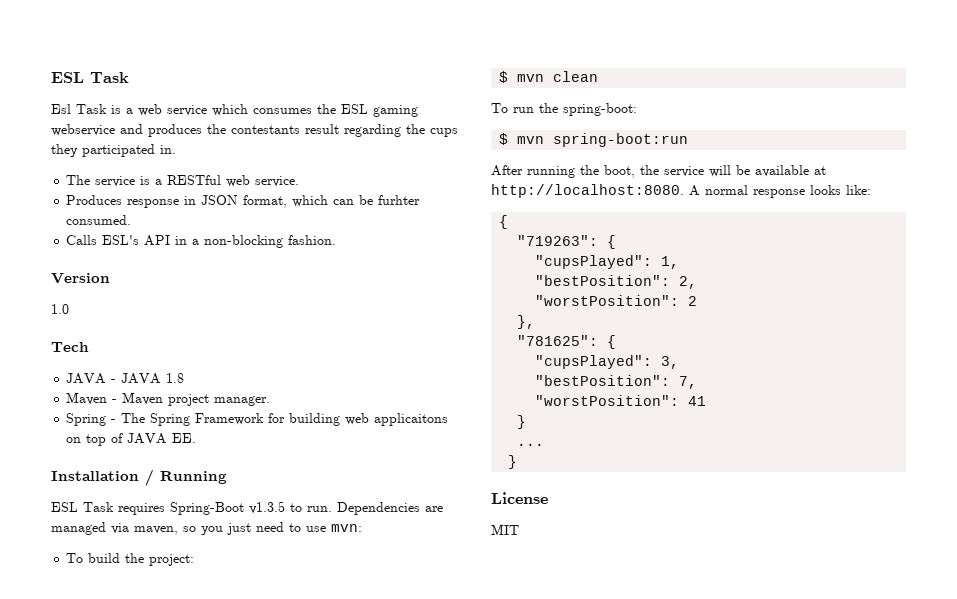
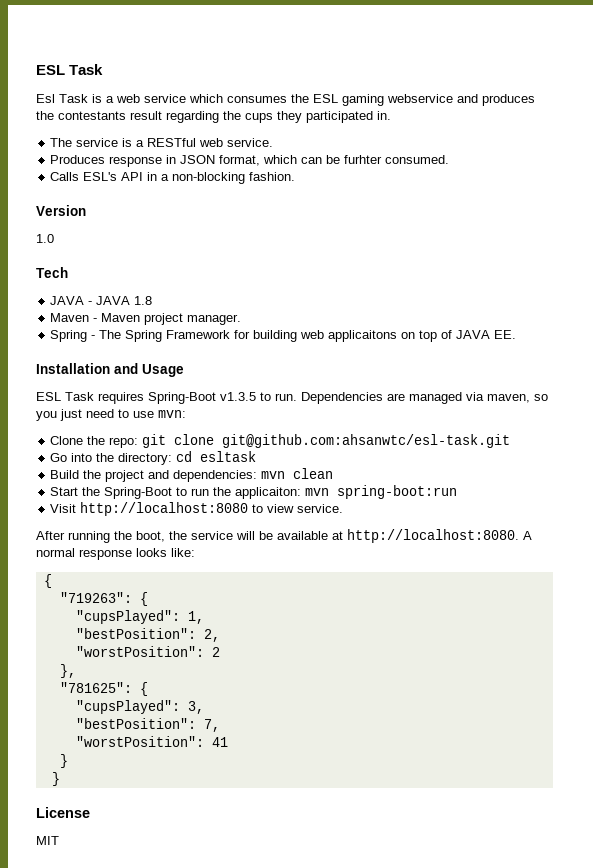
[145,469,227,486] / Running -> [114,363,184,377] and Usage
[66,553,195,566] [499,71,599,83] [491,103,637,116] [499,133,689,147] To build the project: // $ mvn clean // To run the spring-boot: // $ mvn spring-boot:run -> [50,434,511,448] [50,451,257,465] [50,468,334,482] [50,485,458,499] [50,502,344,516] Clone the repo: git clone git@github.com:ahsanwtc/esl-task.git // Go into the directory: cd esltask // Build the project and dependencies: mvn clean // Start the Spring-Boot to run the applicaiton: mvn spring-boot:run // Visit http://localhost:8080 to view service.
[517,443,545,446] // ... -> (68, 761) none

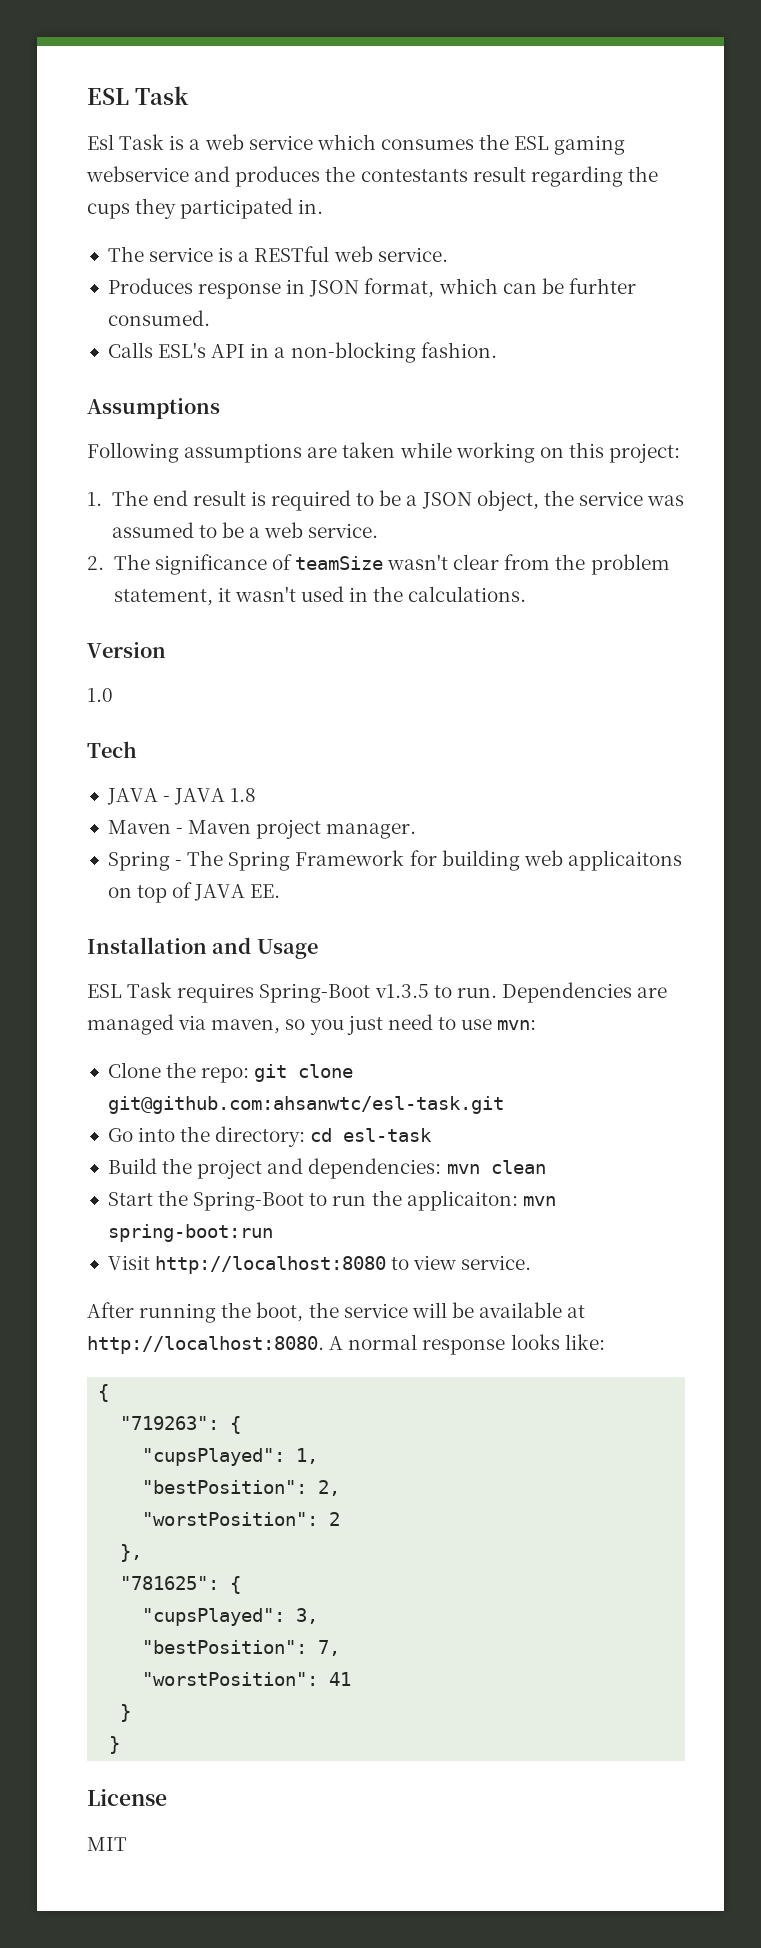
(296, 176) none -> [87,398,220,419] [87,442,681,463] [87,490,685,511] [111,522,379,538] [87,554,670,575] [113,586,527,606] // Assumptions // Following assumptions are taken while working on this project: // 1. The end result is required to be a JSON object, the service was assumed to be a web service. // 2. The significance of teamSize wasn't clear from the problem statement, it wasn't used in the calculations.
[200,451,257,462] esltask -> [343,1128,433,1142] esl-task

